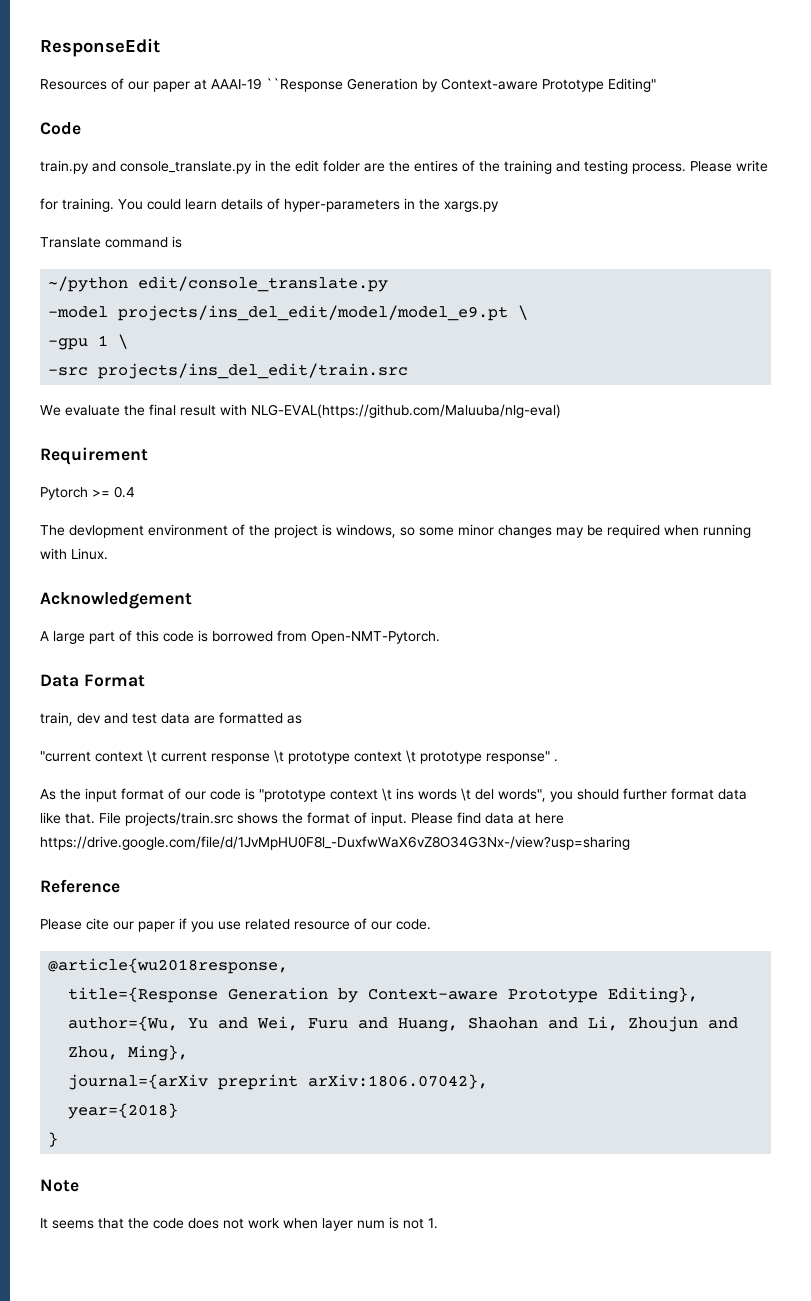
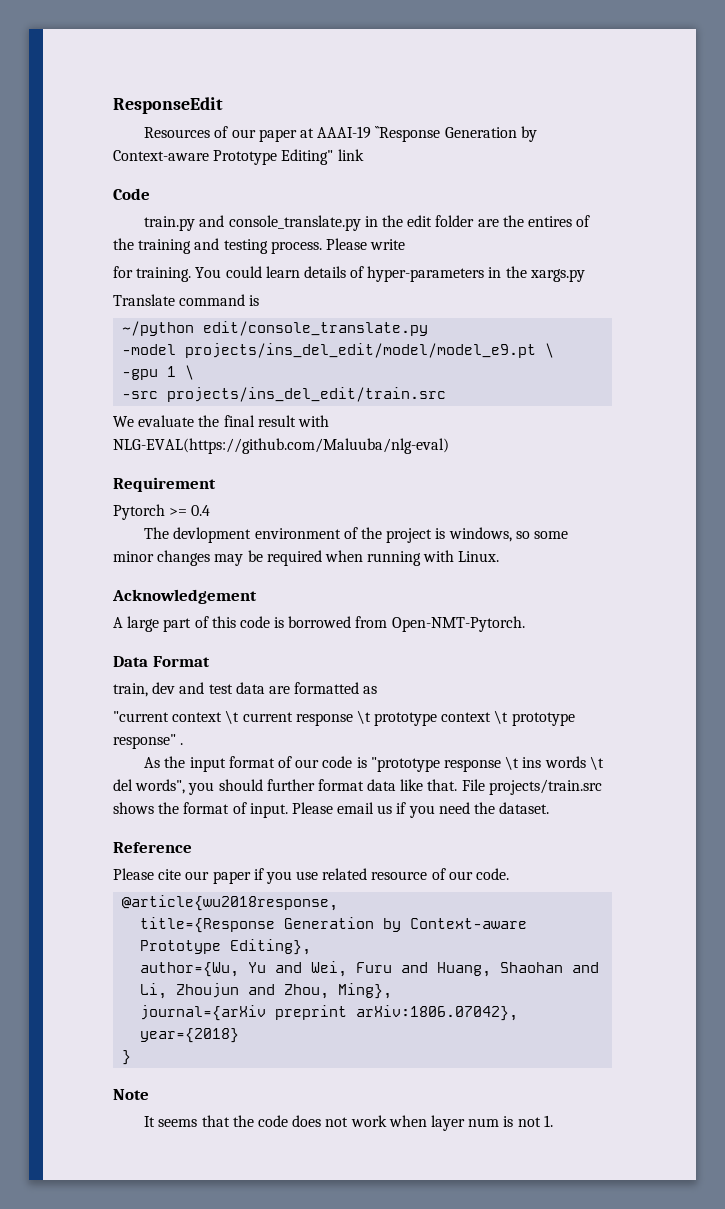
(656, 85) none -> [337,149,364,161] link
[330,789,378,800] context -> [443,759,501,772] response
[457,812,564,824] [40,836,630,850] find data at here https://drive.google.com/file/d/1JvMpHU0F8l_-DuxfwWaX6vZ8O34G3Nx-/view?usp=sharing -> [337,802,550,818] email us if you need the dataset.

